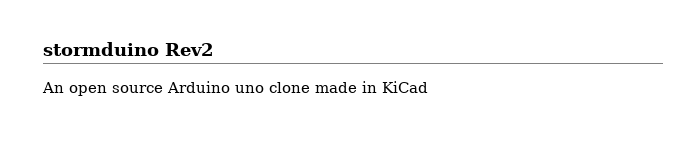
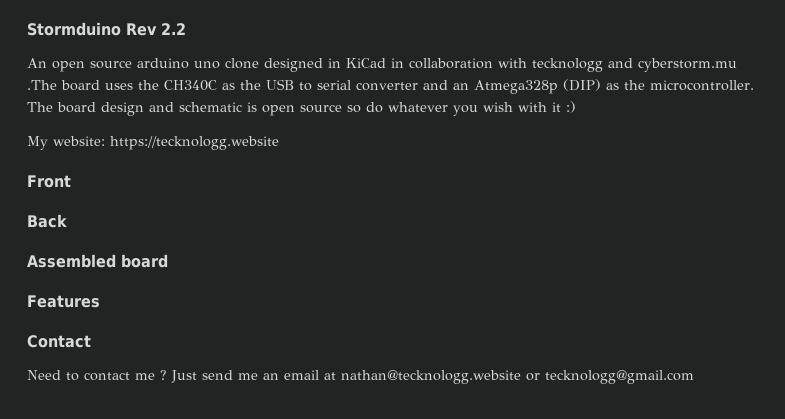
[43,42,214,56] stormduino Rev2 -> [27,22,186,36] Stormduino Rev 2.2
[167,81,230,93] Arduino -> [137,58,189,69] arduino
[315,82,357,93] made -> [264,58,323,72] designed
(428, 87) none -> [391,58,737,72] [27,79,754,94] [27,101,576,116] [27,136,279,150] [27,175,71,188] [27,214,67,228] [27,254,168,268] [27,295,100,308] [27,335,91,348] [27,370,694,384] in collaboration with tecknologg and cyberstorm.mu .The board uses the CH340C as the USB to serial converter and an Atmega328p (DIP) as the microcontroller. The board design and schematic is open source so do whatever you wish with it :) // My website: https://tecknologg.website // Front // Back // Assembled board // Features // Contact // Need to contact me ? Just send me an email at nathan@tecknologg.website or tecknologg@gmail.com

